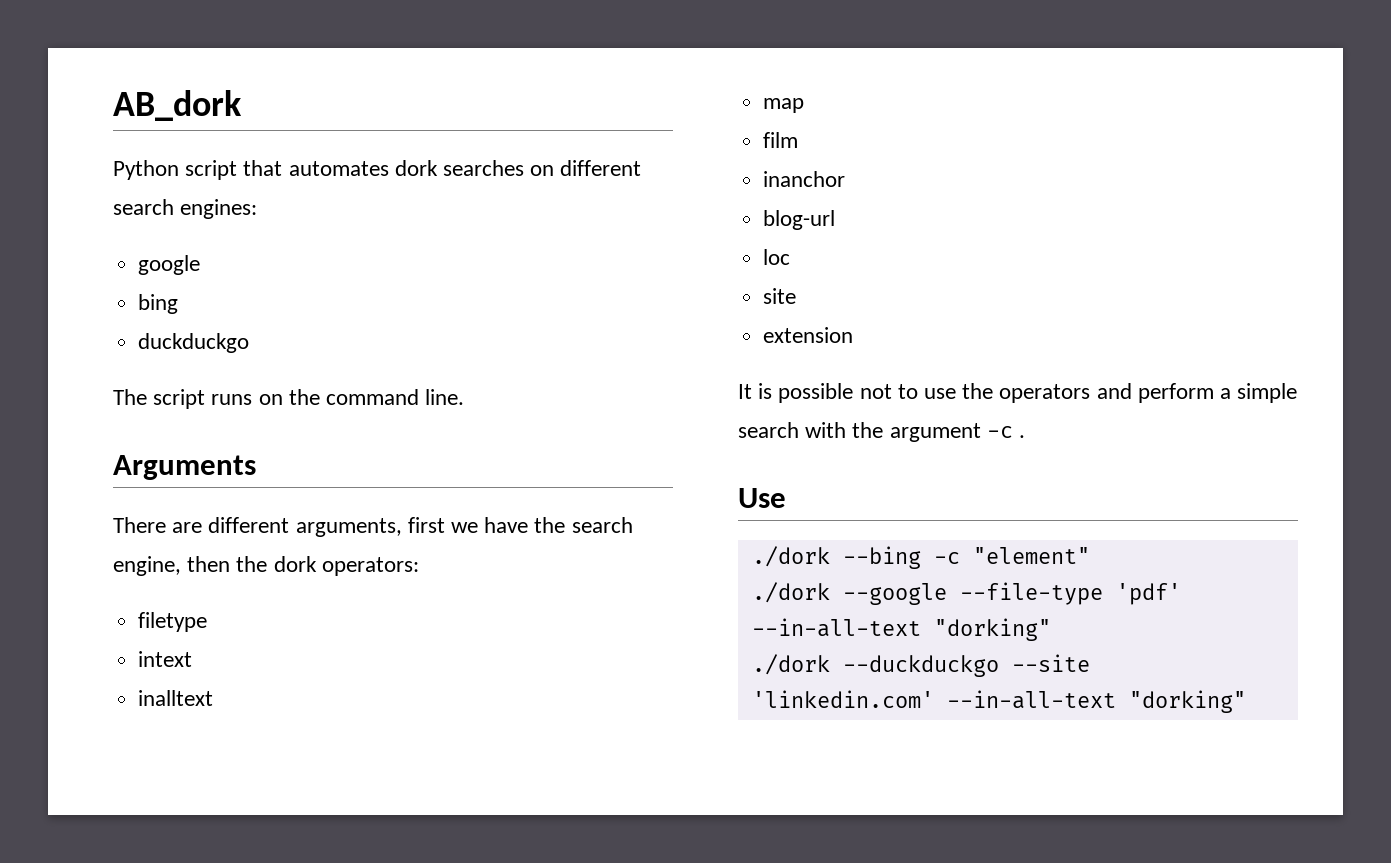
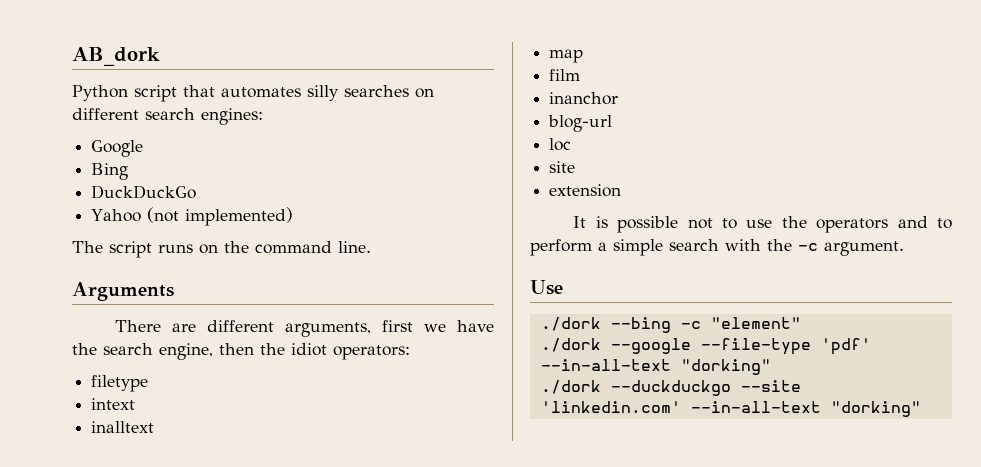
[394,160,438,176] dork -> [307,85,339,101] silly
[138,255,201,275] [138,294,179,314] [138,333,250,353] google // bing // duckduckgo -> [91,140,144,157] [91,163,129,180] [91,185,197,199] [91,207,294,226] Google // Bing // DuckDuckGo // Yahoo (not implemented)
[273,556,317,572] dork -> [291,343,327,356] idiot
(1132, 391) none -> [937,218,952,229] to
[889,423,1026,442] argument -c . -> [798,241,904,256] -c argument.

